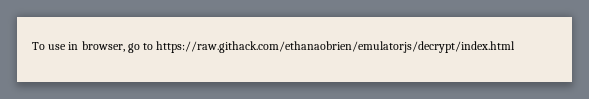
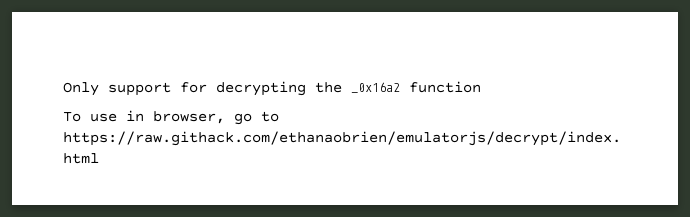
(32, 46) none -> [63,81,481,96] Only support for decrypting the _0x16a2 function //

